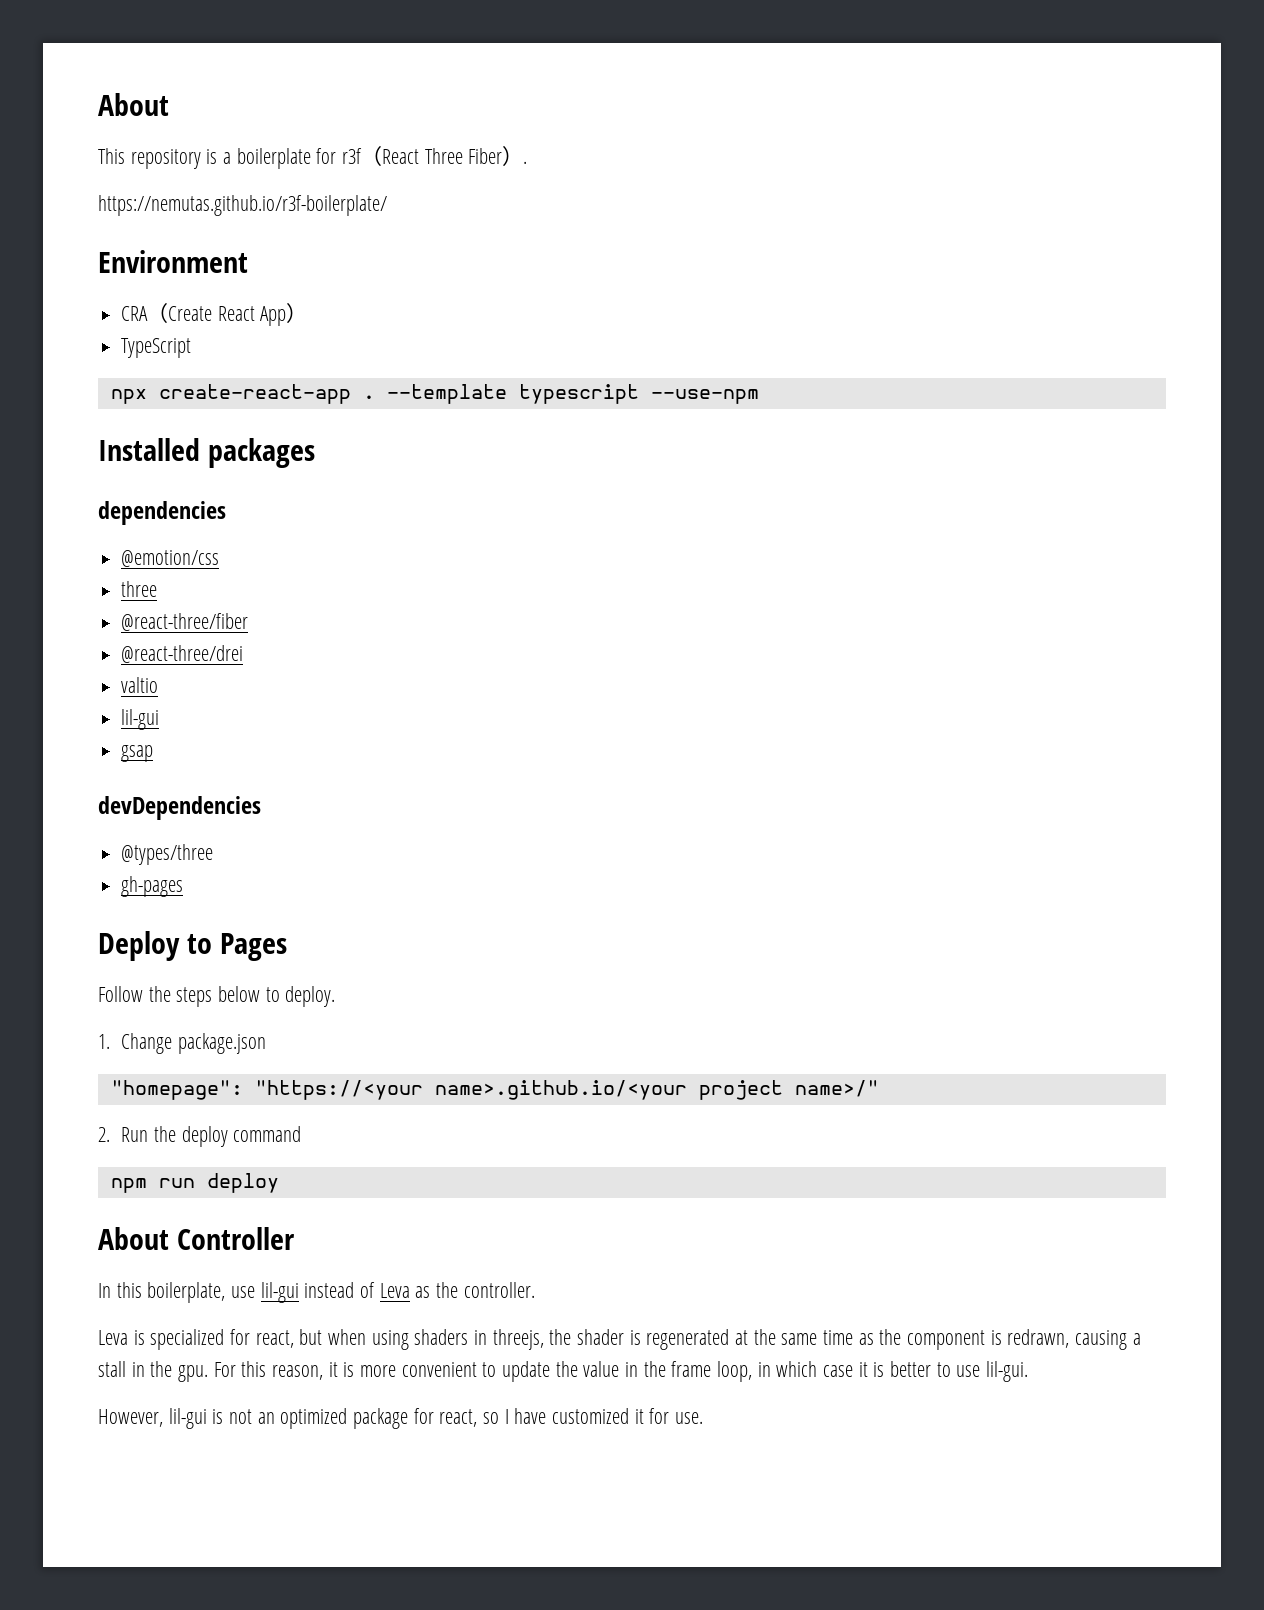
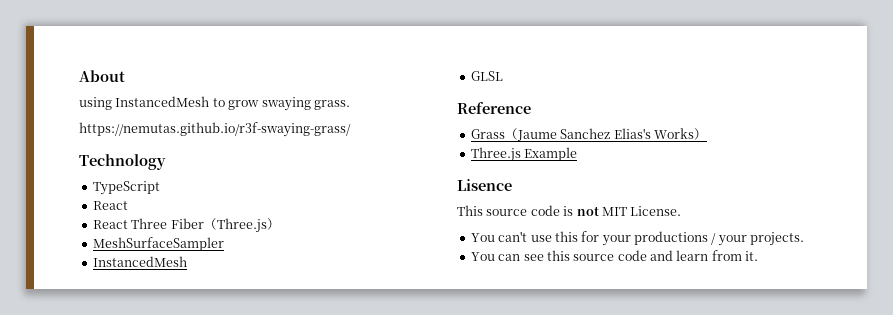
[98,146,528,169] [98,195,387,216] [98,250,248,273] [121,303,308,326] [121,338,192,358] [110,384,759,404] [98,438,315,468] [98,501,226,525] [121,550,220,567] [121,581,158,597] [121,613,249,631] [121,645,244,663] [121,677,159,693] [121,709,160,730] [121,745,154,762] [98,796,261,820] [121,844,214,865] [121,876,184,897] [98,931,287,961] [98,986,336,1007] [98,1033,267,1054] [110,1080,879,1100] [98,1126,302,1147] [110,1173,279,1193] [98,1227,295,1250] [98,1282,535,1303] [98,1329,1141,1350] [98,1361,1029,1382] [98,1408,704,1429] This repository is a boilerplate for r3f（React Three Fiber）. // https://nemutas.github.io/r3f-boilerplate/ // Environment // CRA（Create React App） // TypeScript // npx create-react-app . --template typescript --use-npm // Installed packages // dependencies // @emotion/css // three // @react-three/fiber // @react-three/drei // valtio // lil-gui // gsap // devDependencies // @types/three // gh-pages // Deploy to Pages // Follow the steps below to deploy. // 1. Change package.json // "homepage": "https://<your name>.github.io/<your project name>/" // 2. Run the deploy command // npm run deploy // About Controller // In this boilerplate, use lil-gui instead of Leva as the controller. // Leva is specialized for react, but when using shaders in threejs, the shader is regenerated at the same time as the component is redrawn, causing a stall in the gpu. For this reason, it is more convenient to update the value in the frame loop, in which case it is better to use lil-gui. // However, lil-gui is not an optimized package for react, so I have customized it for use. -> [79,96,350,111] [79,122,351,137] [79,154,166,170] [92,181,160,195] [92,201,128,210] [92,218,280,233] [92,237,224,251] [92,256,187,267] [470,71,503,81] [457,102,531,114] [470,128,707,141] [470,147,578,162] [457,179,512,191] [457,205,682,216] [470,231,805,246] [470,250,759,261] using InstancedMesh to grow swaying grass. // https://nemutas.github.io/r3f-swaying-grass/ // Technology // TypeScript // React // React Three Fiber（Three.js） // MeshSurfaceSampler // InstancedMesh // GLSL // Reference // Grass（Jaume Sanchez Elias's Works） // Three.js Example // Lisence // This source code is not MIT License. // You can't use this for your productions / your projects. // You can see this source code and learn from it.

